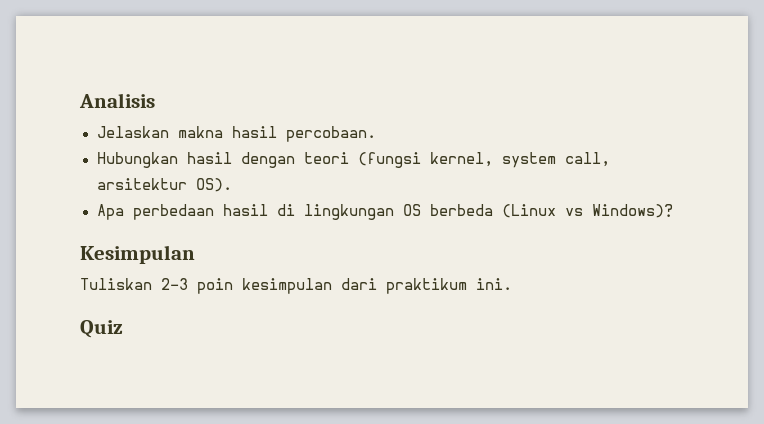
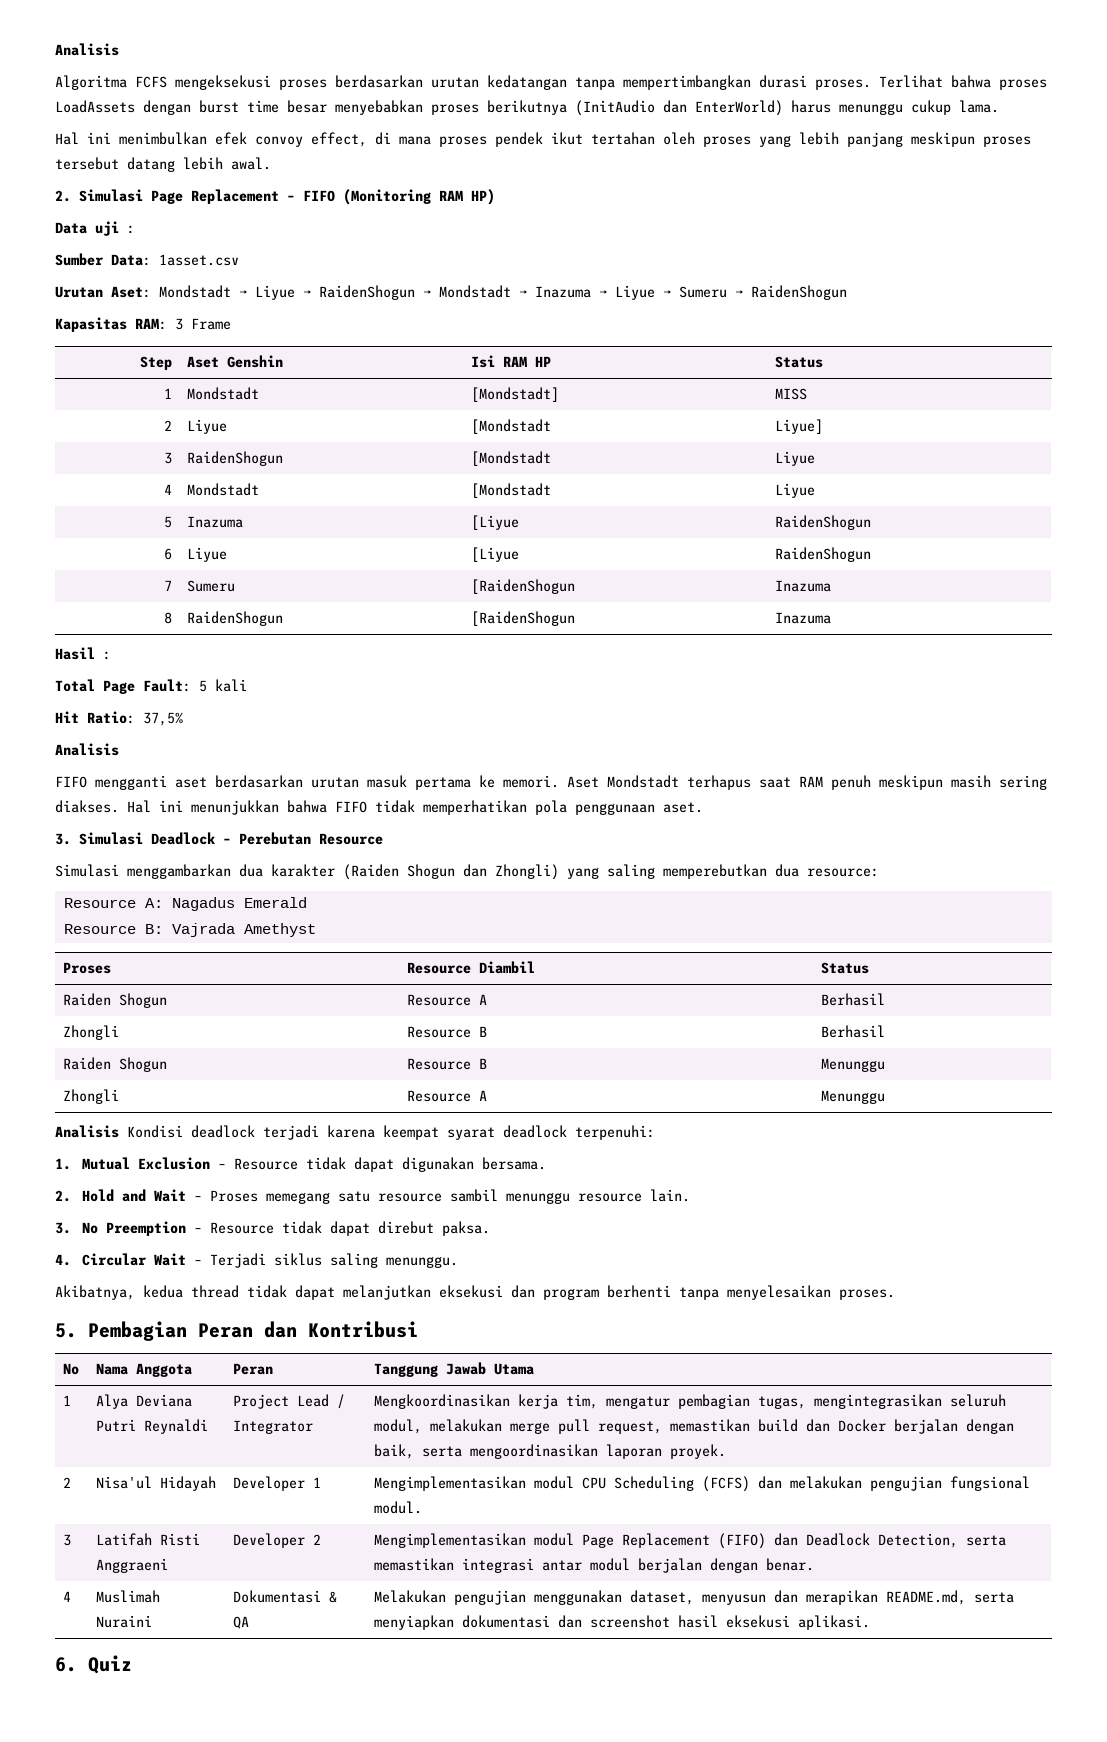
[79,93,155,108] [96,126,376,142] [96,152,610,168] [96,178,232,192] [96,204,673,220] [80,245,195,264] [80,278,512,294] Analisis // Jelaskan makna hasil percobaan. // Hubungkan hasil dengan teori (fungsi kernel, system call, arsitektur OS). // Apa perbedaan hasil di lingkungan OS berbeda (Linux vs Windows)? // Kesimpulan // Tuliskan 2–3 poin kesimpulan dari praktikum ini. // -> [55,43,119,56] [55,75,1047,90] [55,100,999,116] [55,132,1031,147] [55,157,271,172] [55,189,495,205] [55,221,135,236] [55,253,239,266] [55,285,847,300] [55,317,231,332] [139,356,172,370] [187,355,284,368] [471,355,552,368] [775,356,824,368] [163,388,172,399] [187,387,260,400] [471,387,560,402] [775,388,808,400] [163,420,172,431] [187,419,228,434] [471,419,552,434] [775,419,824,434] [163,452,172,464] [187,451,284,466] [471,451,552,466] [775,451,816,466] [163,484,172,495] [187,483,260,496] [471,483,552,498] [775,483,816,498] [163,516,172,528] [187,516,244,528] [471,515,520,530] [775,515,872,530] [163,548,172,560] [187,547,228,562] [471,547,520,562] [775,547,872,562] [163,580,172,591] [187,580,236,592] [471,579,576,594] [775,580,832,592] [163,612,172,624] [187,611,284,626] [471,611,576,626] [775,612,832,624] [55,647,111,660] [55,679,247,694] [55,711,183,726] [55,743,119,756] [55,775,1047,790] [55,800,703,815] [55,832,383,845] [55,864,879,880] [63,897,307,911] [63,923,316,937] [63,962,112,974] [407,961,536,974] [821,962,870,974] [63,993,168,1008] [407,994,488,1006] [821,993,886,1006] [63,1025,120,1040] [407,1026,488,1038] [821,1025,886,1038] [63,1057,168,1072] [407,1058,488,1070] [821,1058,886,1072] [63,1089,120,1104] [407,1090,488,1102] [821,1090,886,1104] [55,1125,655,1140] [55,1157,546,1172] [55,1189,690,1204] [55,1221,490,1236] [55,1253,458,1268] [55,1285,895,1300] [55,1321,418,1341] [63,1363,80,1375] [96,1363,193,1377] [233,1363,274,1375] [374,1362,535,1377] [63,1395,72,1406] [96,1394,193,1409] [96,1419,209,1434] [233,1394,346,1409] [233,1420,314,1434] [374,1394,1007,1409] [374,1419,1015,1434] [374,1444,727,1459] [63,1477,72,1488] [96,1476,217,1491] [233,1476,322,1491] [374,1476,1031,1492] [374,1501,423,1514] [63,1534,72,1546] [96,1533,201,1546] [96,1558,169,1573] [233,1533,322,1548] [374,1533,1007,1549] [374,1558,815,1573] [63,1591,72,1602] [96,1590,161,1603] [96,1615,153,1628] [233,1590,338,1603] [233,1616,250,1629] [374,1590,1015,1605] [374,1615,871,1630] [55,1657,77,1672] Analisis // Algoritma FCFS mengeksekusi proses berdasarkan urutan kedatangan tanpa mempertimbangkan durasi proses. Terlihat bahwa proses LoadAssets dengan burst time besar menyebabkan proses berikutnya (InitAudio dan EnterWorld) harus menunggu cukup lama. // Hal ini menimbulkan efek convoy effect, di mana proses pendek ikut tertahan oleh proses yang lebih panjang meskipun proses tersebut datang lebih awal. // 2. Simulasi Page Replacement – FIFO (Monitoring RAM HP) // Data uji : // Sumber Data: 1asset.csv // Urutan Aset: Mondstadt → Liyue → RaidenShogun → Mondstadt → Inazuma → Liyue → Sumeru → RaidenShogun // Kapasitas RAM: 3 Frame // Step | Aset Genshin | Isi RAM HP | Status // 1 | Mondstadt | [Mondstadt] | MISS // 2 | Liyue | [Mondstadt | Liyue] // 3 | RaidenShogun | [Mondstadt | Liyue // 4 | Mondstadt | [Mondstadt | Liyue // 5 | Inazuma | [Liyue | RaidenShogun // 6 | Liyue | [Liyue | RaidenShogun // 7 | Sumeru | [RaidenShogun | Inazuma // 8 | RaidenShogun | [RaidenShogun | Inazuma // Hasil : // Total Page Fault: 5 kali // Hit Ratio: 37,5% // Analisis // FIFO mengganti aset berdasarkan urutan masuk pertama ke memori. Aset Mondstadt terhapus saat RAM penuh meskipun masih sering diakses. Hal ini menunjukkan bahwa FIFO tidak memperhatikan pola penggunaan aset. // 3. Simulasi Deadlock – Perebutan Resource // Simulasi menggambarkan dua karakter (Raiden Shogun dan Zhongli) yang saling memperebutkan dua resource: // Resource A: Nagadus Emerald // Resource B: Vajrada Amethyst // Proses | Resource Diambil | Status // Raiden Shogun | Resource A | Berhasil // Zhongli | Resource B | Berhasil // Raiden Shogun | Resource B | Menunggu // Zhongli | Resource A | Menunggu // Analisis Kondisi deadlock terjadi karena keempat syarat deadlock terpenuhi: // 1. Mutual Exclusion – Resource tidak dapat digunakan bersama. // 2. Hold and Wait – Proses memegang satu resource sambil menunggu resource lain. // 3. No Preemption – Resource tidak dapat direbut paksa. // 4. Circular Wait – Terjadi siklus saling menunggu. // Akibatnya, kedua thread tidak dapat melanjutkan eksekusi dan program berhenti tanpa menyelesaikan proses. // 5. Pembagian Peran dan Kontribusi // No | Nama Anggota | Peran | Tanggung Jawab Utama // 1 | Alya Deviana Putri Reynaldi | Project Lead / Integrator | Mengkoordinasikan kerja tim, mengatur pembagian tugas, mengintegrasikan seluruh modul, melakukan merge pull request, memastikan build dan Docker berjalan dengan baik, serta mengoordinasikan laporan proyek. // 2 | Nisa'ul Hidayah | Developer 1 | Mengimplementasikan modul CPU Scheduling (FCFS) dan melakukan pengujian fungsional modul. // 3 | Latifah Risti Anggraeni | Developer 2 | Mengimplementasikan modul Page Replacement (FIFO) dan Deadlock Detection, serta memastikan integrasi antar modul berjalan dengan benar. // 4 | Muslimah Nuraini | Dokumentasi & QA | Melakukan pengujian menggunakan dataset, menyusun dan merapikan README.md, serta menyiapkan dokumentasi dan screenshot hasil eksekusi aplikasi. // 6.

